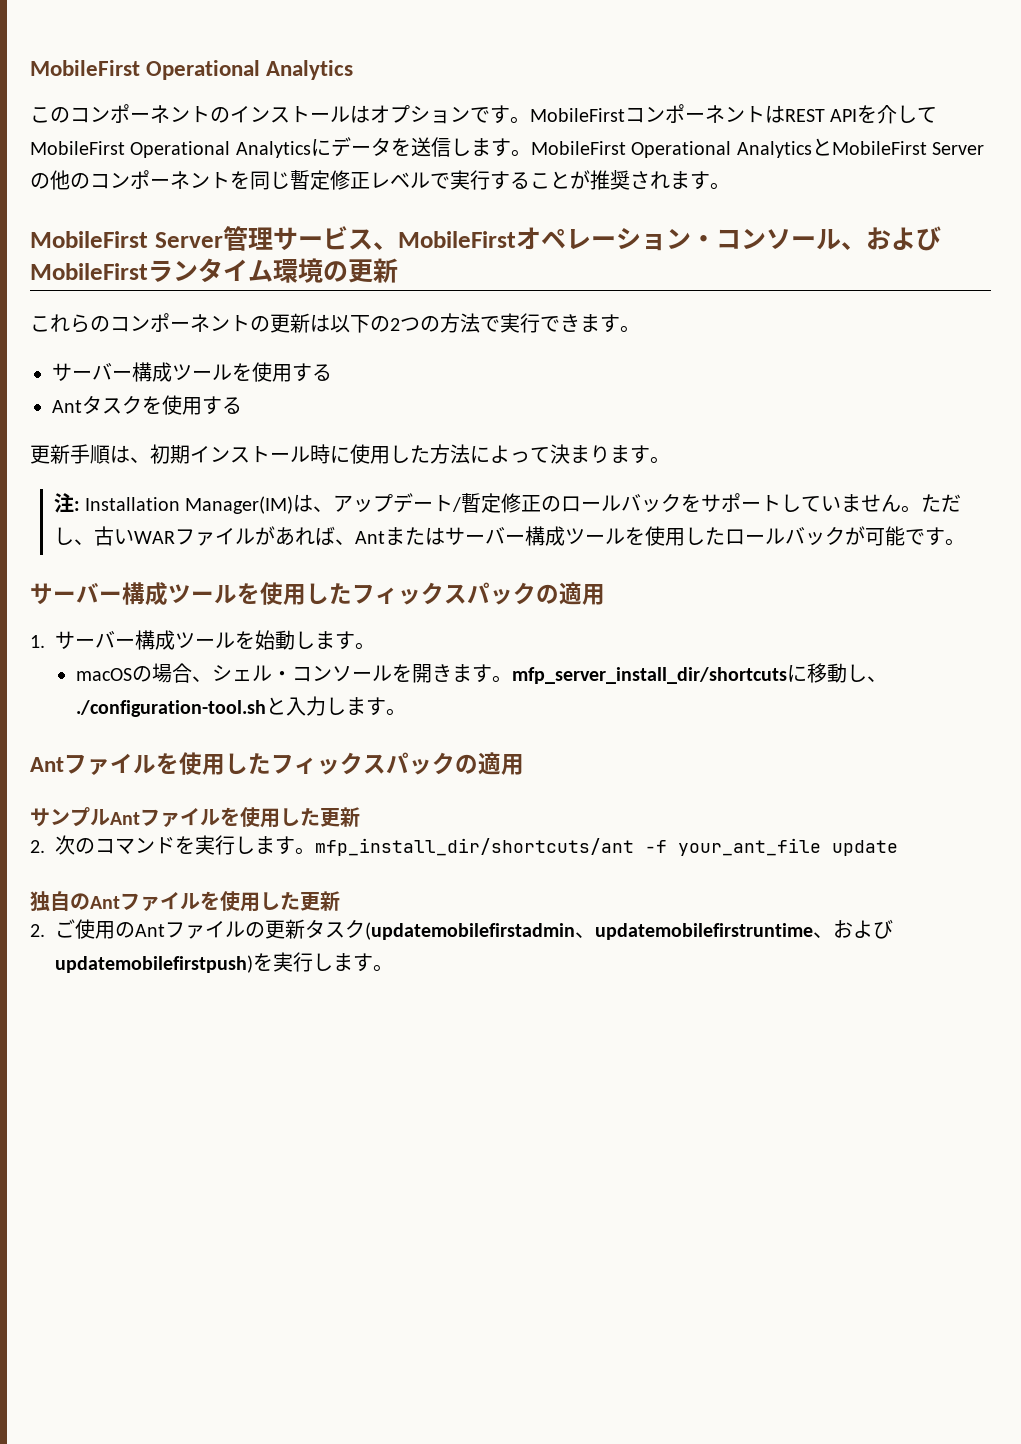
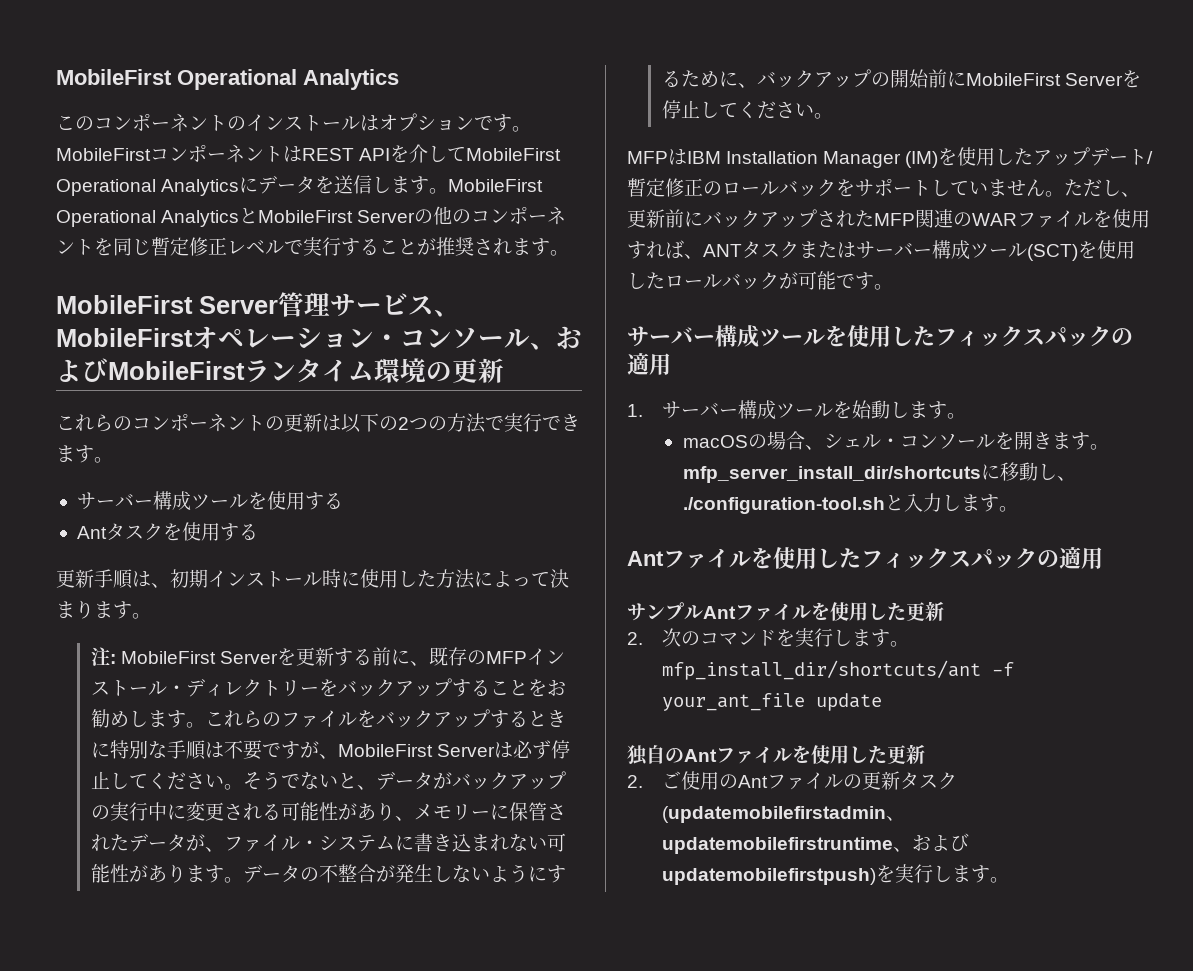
[85,494,334,514] Installation Manager(IM)は、 -> [120,647,565,666] [90,678,566,697] [90,709,566,728] [90,740,570,760] [90,771,566,790] [90,802,566,821] [90,833,566,852] [90,864,566,883] [661,69,1141,88] [661,100,833,119] [627,147,1034,168] MobileFirst Serverを更新する前に、既存のMFPインストール・ディレクトリーをバックアップすることをお勧めします。これらのファイルをバックアップするときに特別な手順は不要ですが、MobileFirst Serverは必ず停止してください。そうでないと、データがバックアップの実行中に変更される可能性があり、メモリーに保管されたデータが、ファイル・システムに書き込まれない可能性があります。データの不整合が発生しないようにするために、バックアップの開始前にMobileFirst Serverを停止してください。 // MFPはIBM Installation Manager (IM)を使用した
[93,526,385,546] 古いWARファイルがあれば、Ant -> [627,209,1150,228] [627,240,799,259] 更新前にバックアップされたMFP関連のWARファイルを使用すれば、ANTタスク
(625, 536) none -> [1027,244,1078,261] (SCT)

